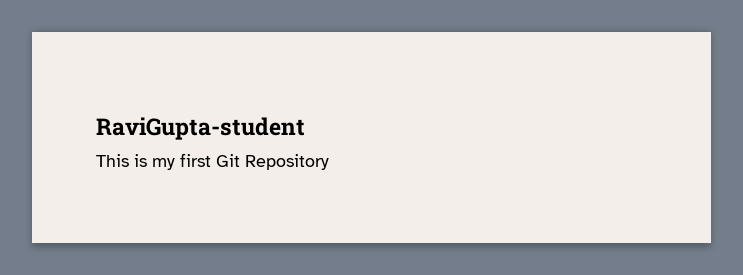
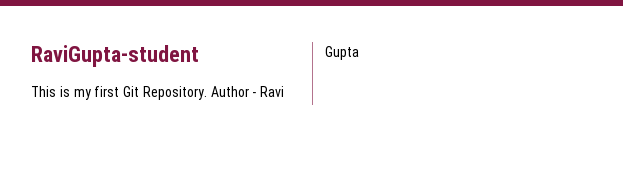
[245,154,329,170] Repository -> [142,86,285,100] [325,46,359,60] Repository. Author - Ravi Gupta

